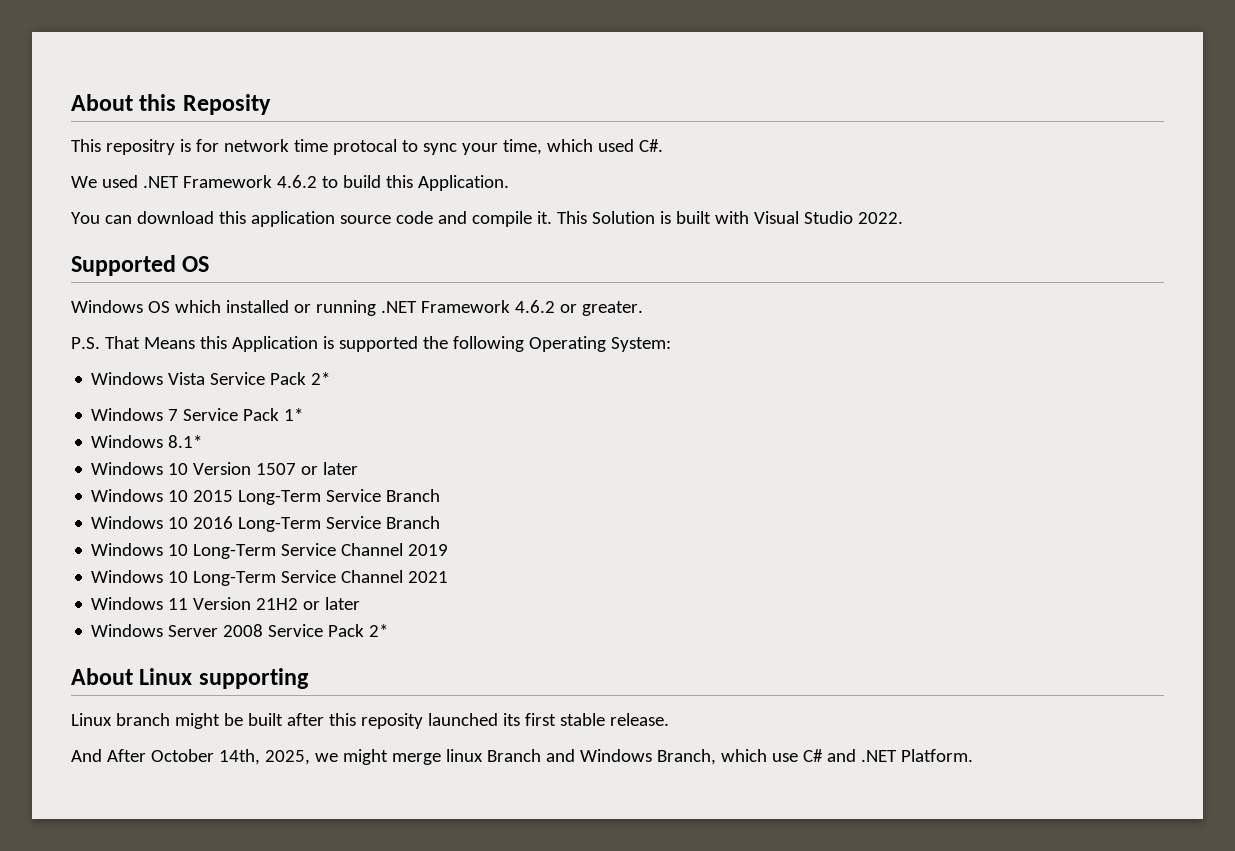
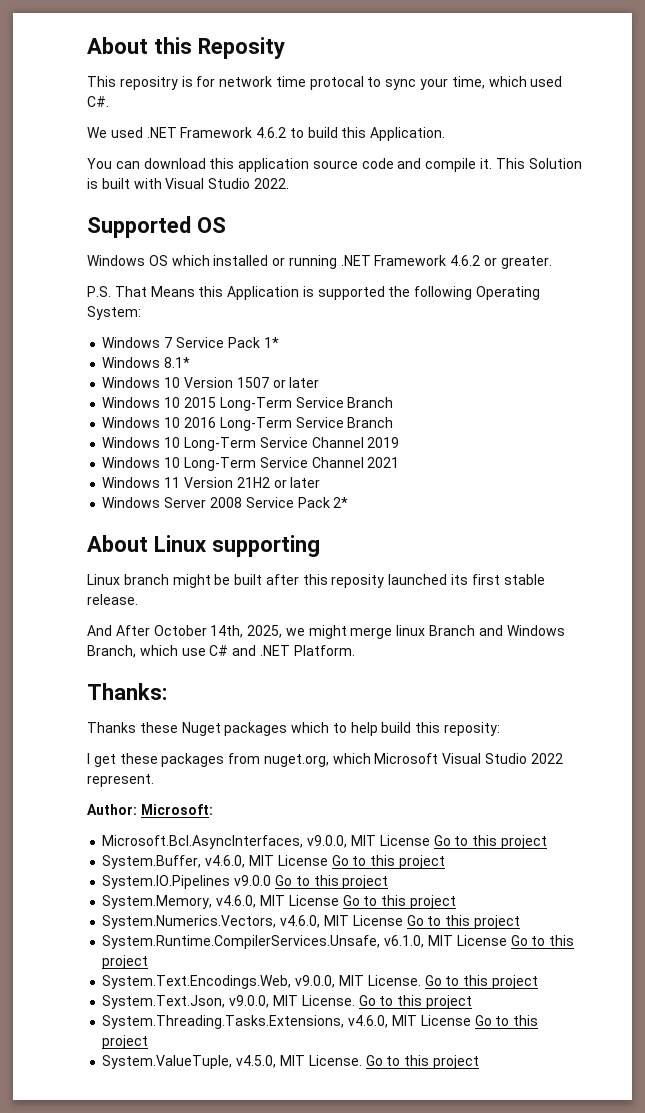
[91,372,331,385] // Windows Vista Service Pack 2* -> (141, 313) none
(973, 755) none -> [87,683,167,700] [87,722,501,736] [87,753,563,767] [87,774,154,787] [87,804,213,815] [102,835,547,849] [102,855,445,869] [102,875,389,889] [102,895,456,909] [102,915,520,929] [102,935,575,949] [102,955,149,969] [102,975,538,989] [102,995,472,1009] [102,1015,539,1029] [102,1035,149,1049] [102,1055,479,1069] // Thanks: // Thanks these Nuget packages which to help build this reposity: // I get these packages from nuget.org, which Microsoft Visual Studio 2022 represent. // Author: Microsoft: // Microsoft.Bcl.AsyncInterfaces, v9.0.0, MIT License Go to this project // System.Buffer, v4.6.0, MIT License Go to this project // System.IO.Pipelines v9.0.0 Go to this project // System.Memory, v4.6.0, MIT License Go to this project // System.Numerics.Vectors, v4.6.0, MIT License Go to this project // System.Runtime.CompilerServices.Unsafe, v6.1.0, MIT License Go to this project // System.Text.Encodings.Web, v9.0.0, MIT License. Go to this project // System.Text.Json, v9.0.0, MIT License. Go to this project // System.Threading.Tasks.Extensions, v4.6.0, MIT License Go to this project // System.ValueTuple, v4.5.0, MIT License. Go to this project

